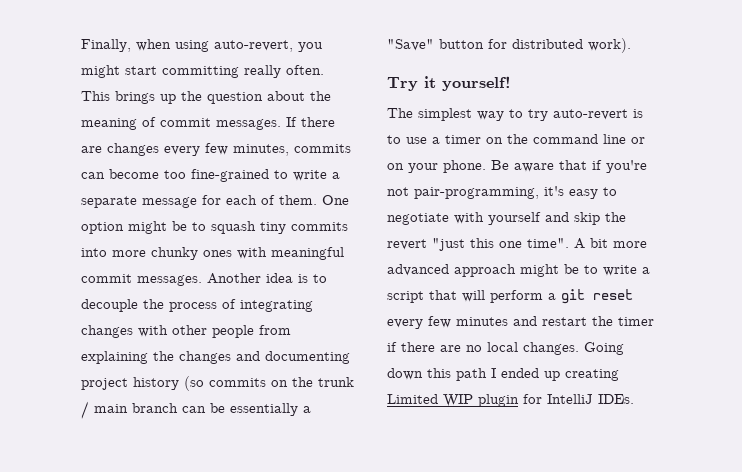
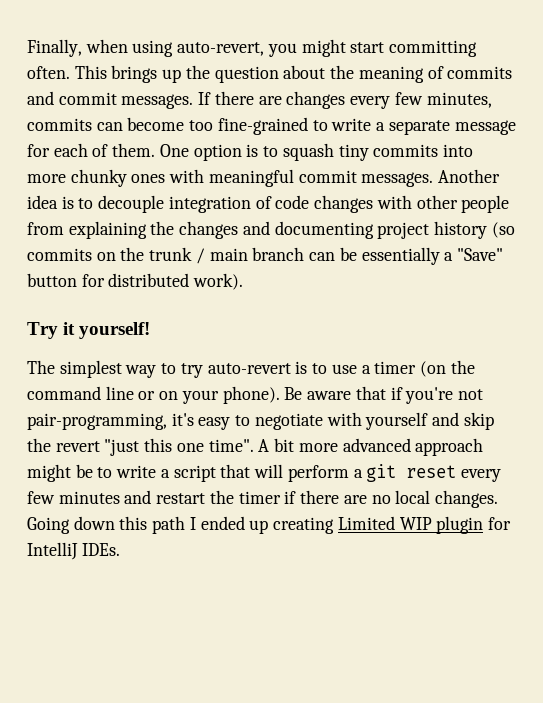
[244,65,281,78] really -> (478, 48) none
(156, 122) none -> [447,66,513,79] [27,91,54,105] commits and
[128,221,187,234] might be -> [246,144,259,157] is
[143,299,313,312] the process of integrating -> [168,195,310,213] integration of code
[486,137,503,144] on -> [419,361,446,377] (on
[443,160,486,173] phone. -> [222,386,280,404] phone).

